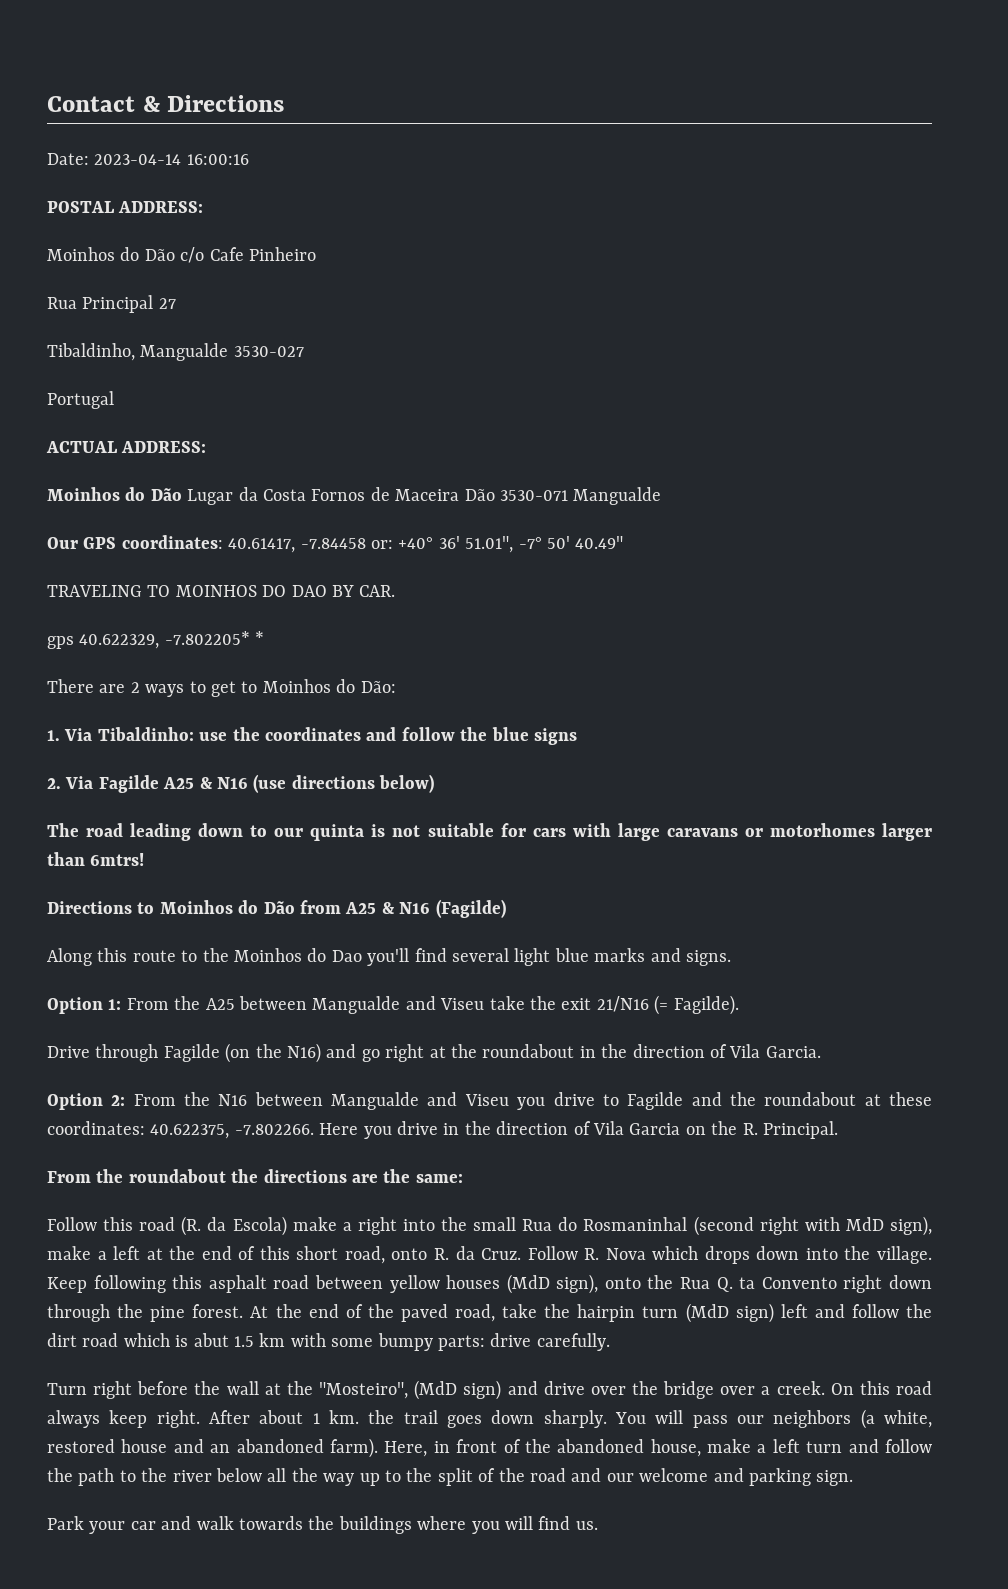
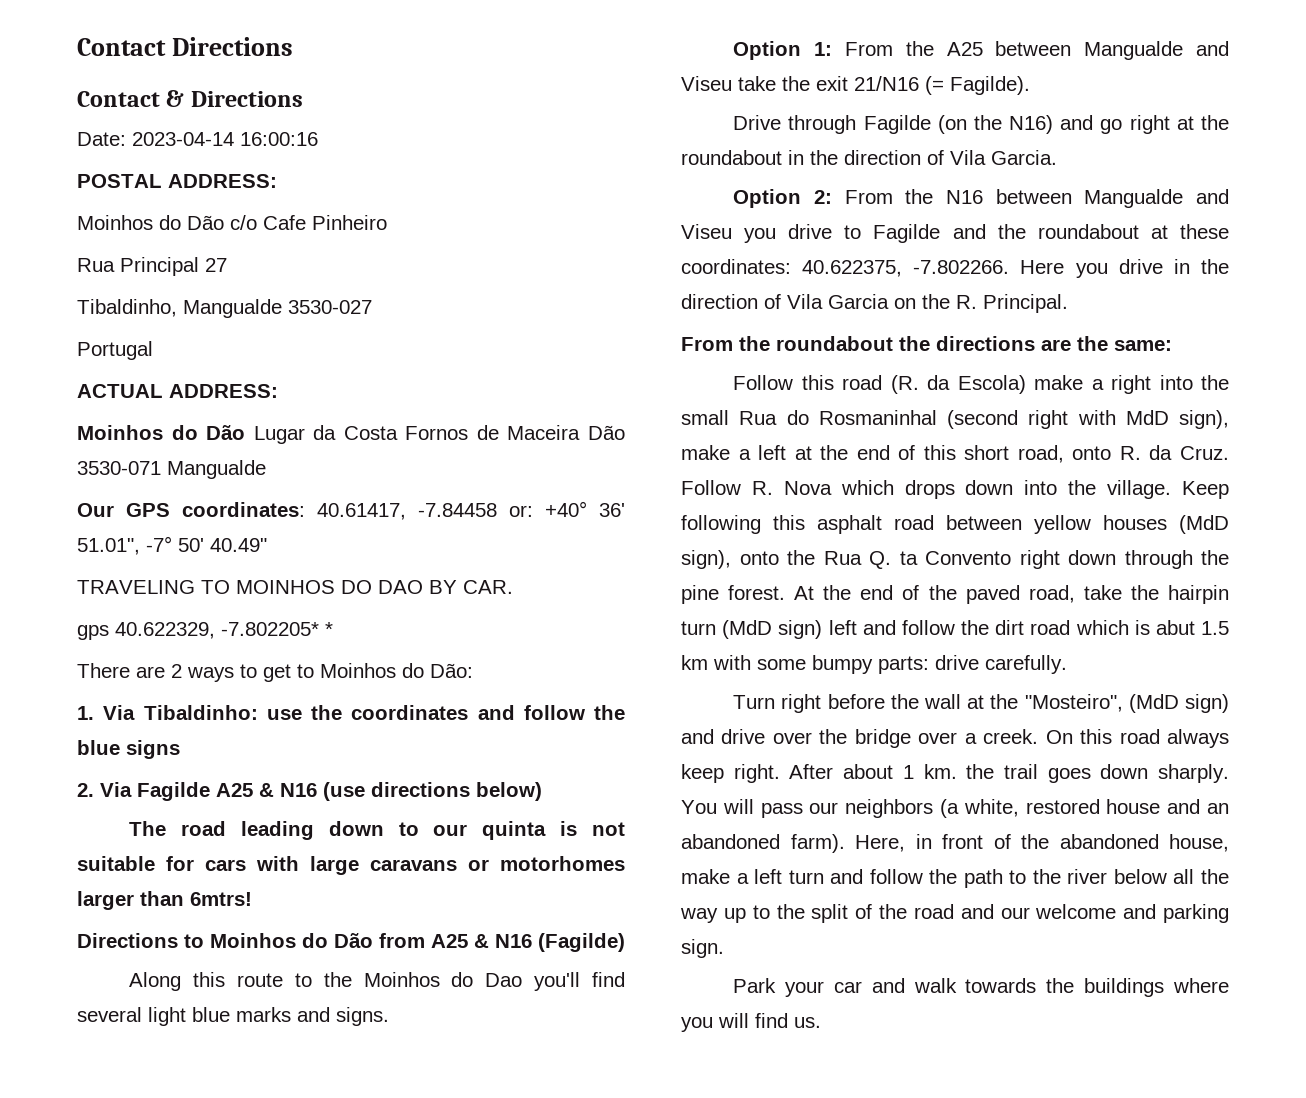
[47,96,135,112] Contact -> [77,37,293,56] [77,91,160,107] Contact Directions // Contact

